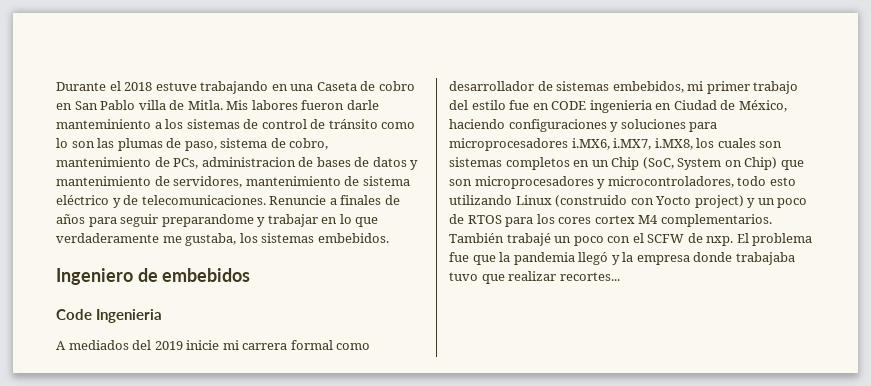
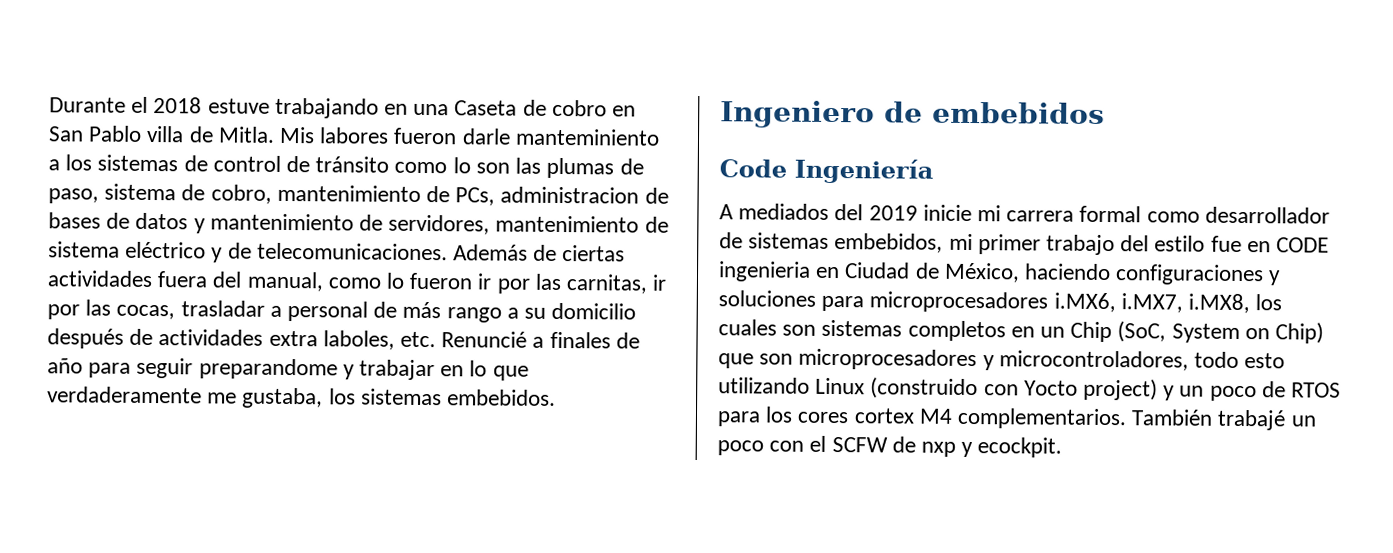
[269,195,327,205] Renuncie -> [453,244,626,262] [47,270,668,294] [47,299,637,323] [47,328,528,350] Además de ciertas actividades fuera del manual, como lo fueron ir por las carnitas, ir por las cocas, trasladar a personal de más rango a su domicilio después de actividades extra laboles, etc. Renuncié
[56,214,85,224] años -> [47,358,83,374] año
[96,309,163,323] Ingenieria -> [794,158,934,184] Ingeniería
[706,233,813,246] [449,252,795,265] [449,271,620,284] nxp. El problema fue que la pandemia llegó y la empresa donde trabajaba tuvo que realizar recortes... -> [921,437,1063,458] nxp y ecockpit.

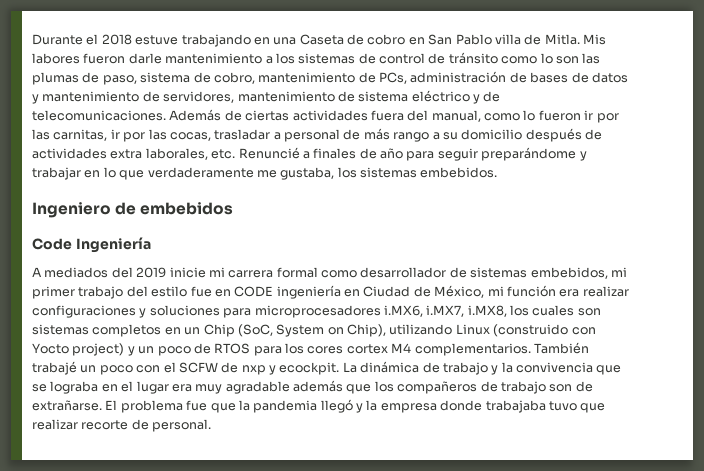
[514,128,660,146] manteminiento -> [165,53,263,64] mantenimiento
[500,186,640,204] administracion -> [410,71,507,83] administración
[322,330,395,350] laboles, -> [145,148,208,160] laborales,
[198,358,338,380] preparandome -> [481,147,577,161] preparándome
[718,261,811,282] ingenieria -> [276,285,341,299] ingeniería
[1024,263,1112,281] haciendo -> [487,285,629,297] mi función era realizar
[1275,322,1325,344] [718,348,1286,371] Chip) que son microprocesadores y microcontroladores, todo esto -> [347,324,386,337] Chip),
(1063, 447) none -> [342,361,622,375] [32,380,593,394] [32,399,606,413] [32,419,212,432] La dinámica de trabajo y la convivencia que se lograba en el lugar era muy agradable además que los compañeros de trabajo son de extrañarse. El problema fue que la pandemia llegó y la empresa donde trabajaba tuvo que realizar recorte de personal.

